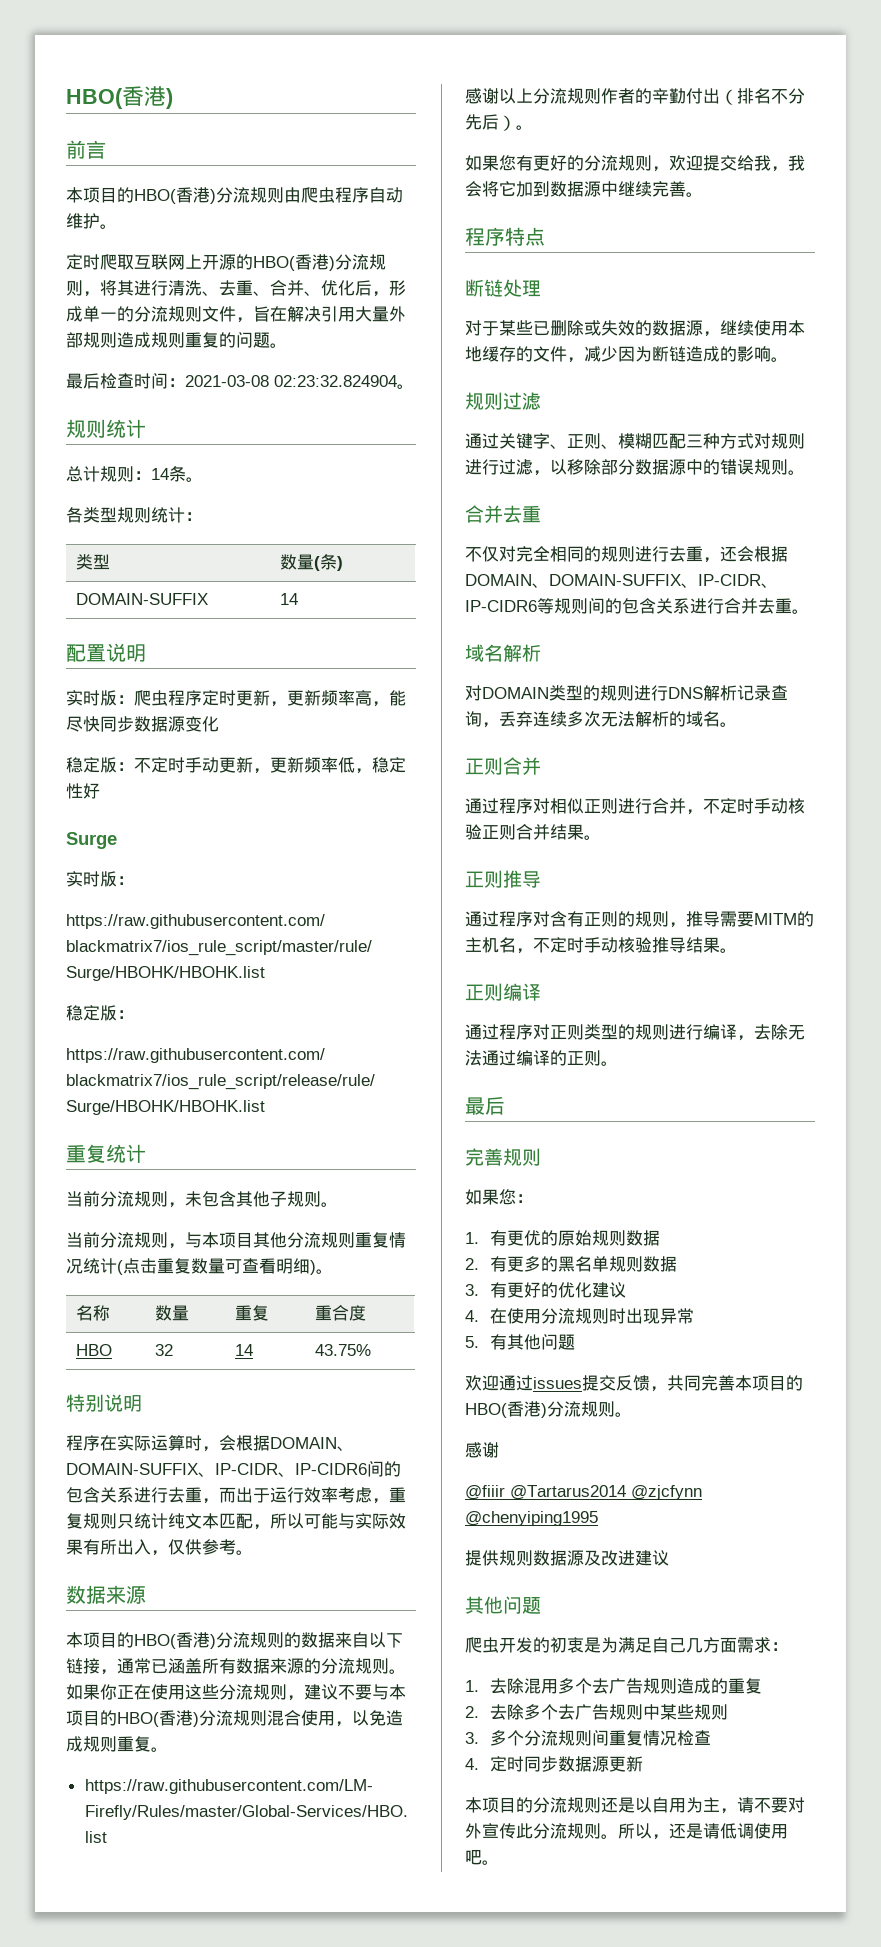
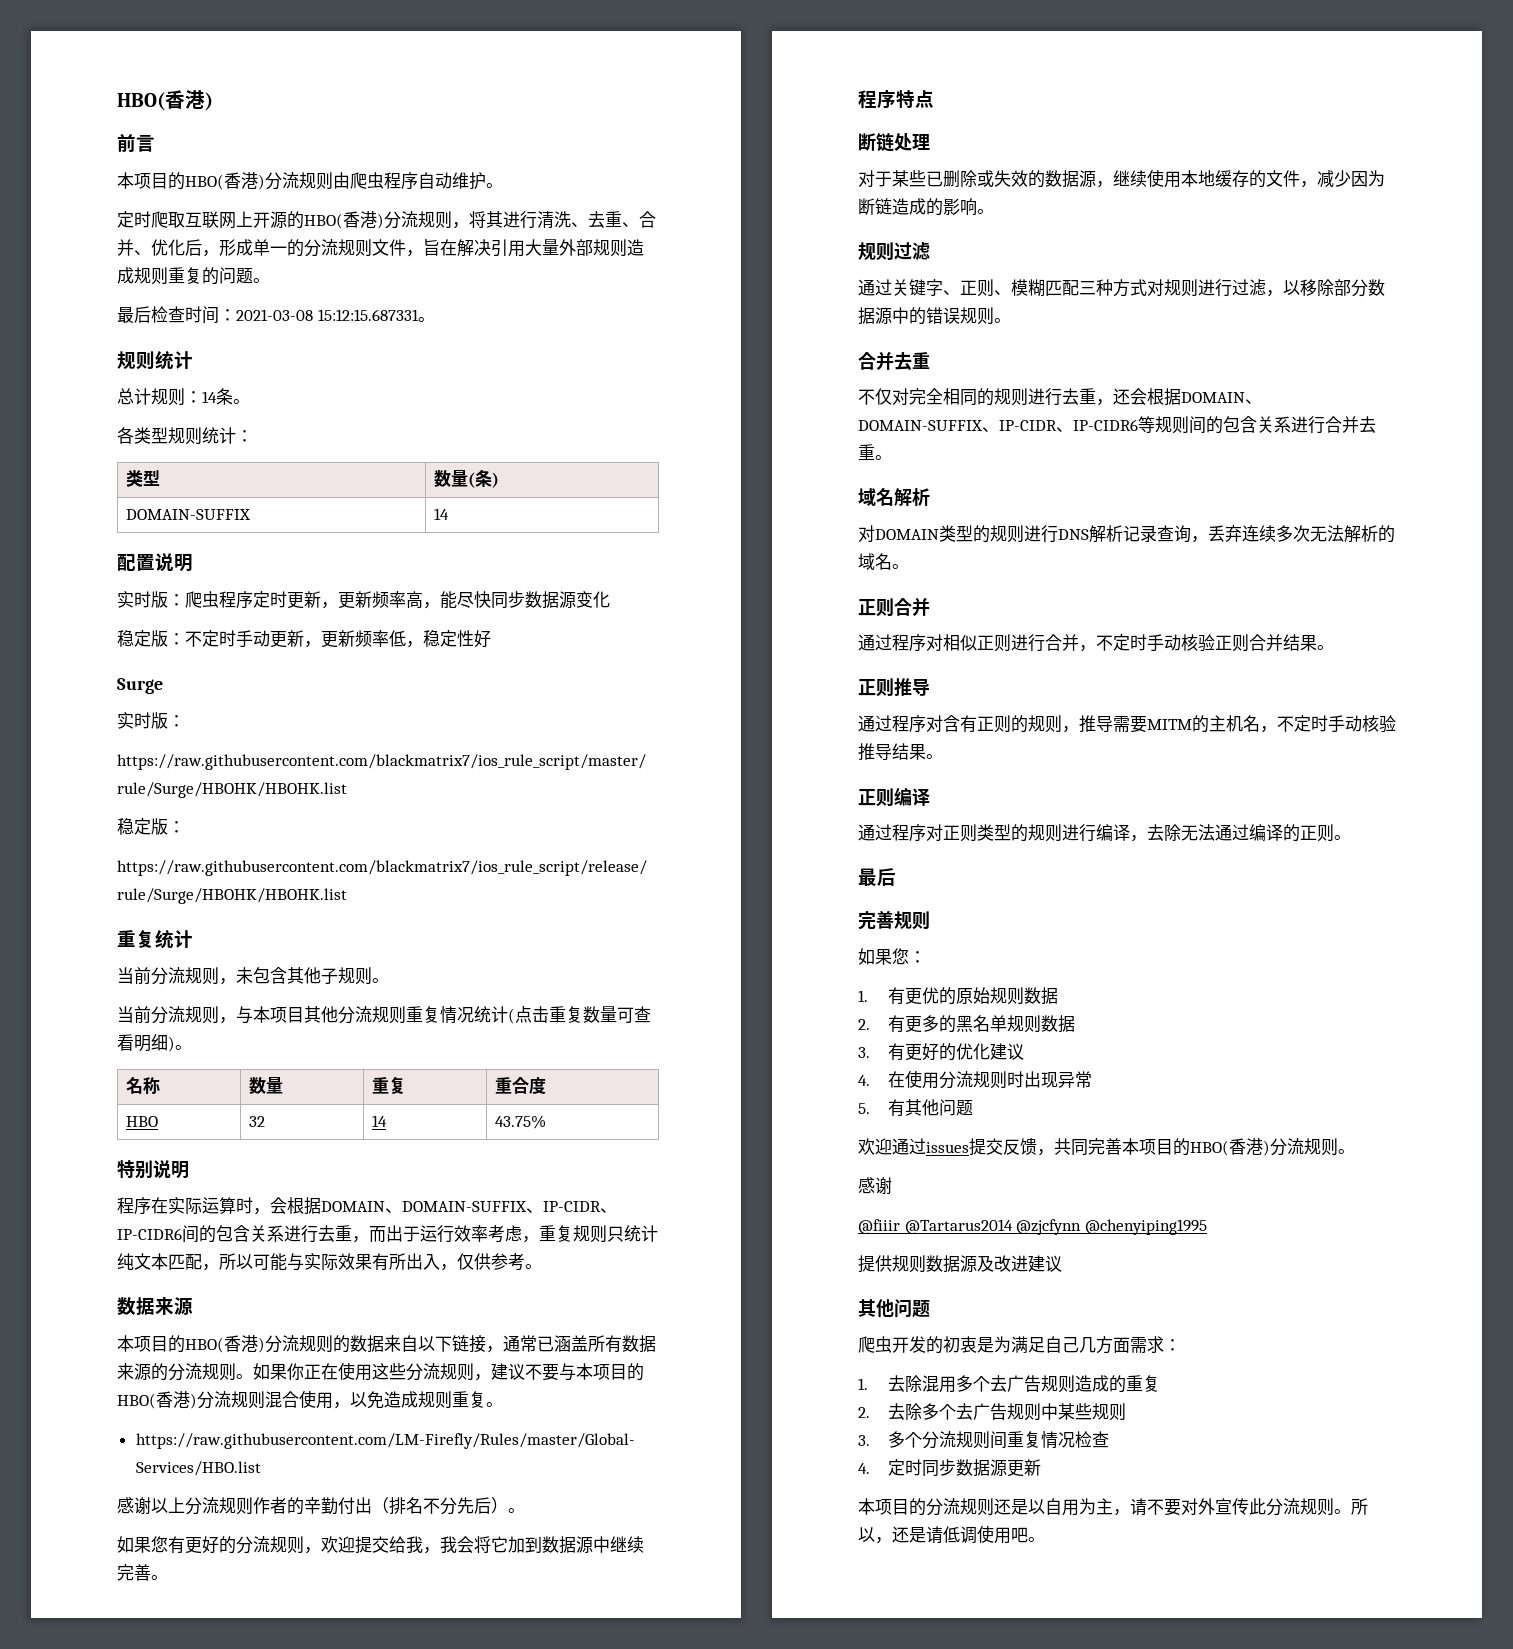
[274,375,397,387] 02:23:32.824904 -> [317,309,419,321] 15:12:15.687331

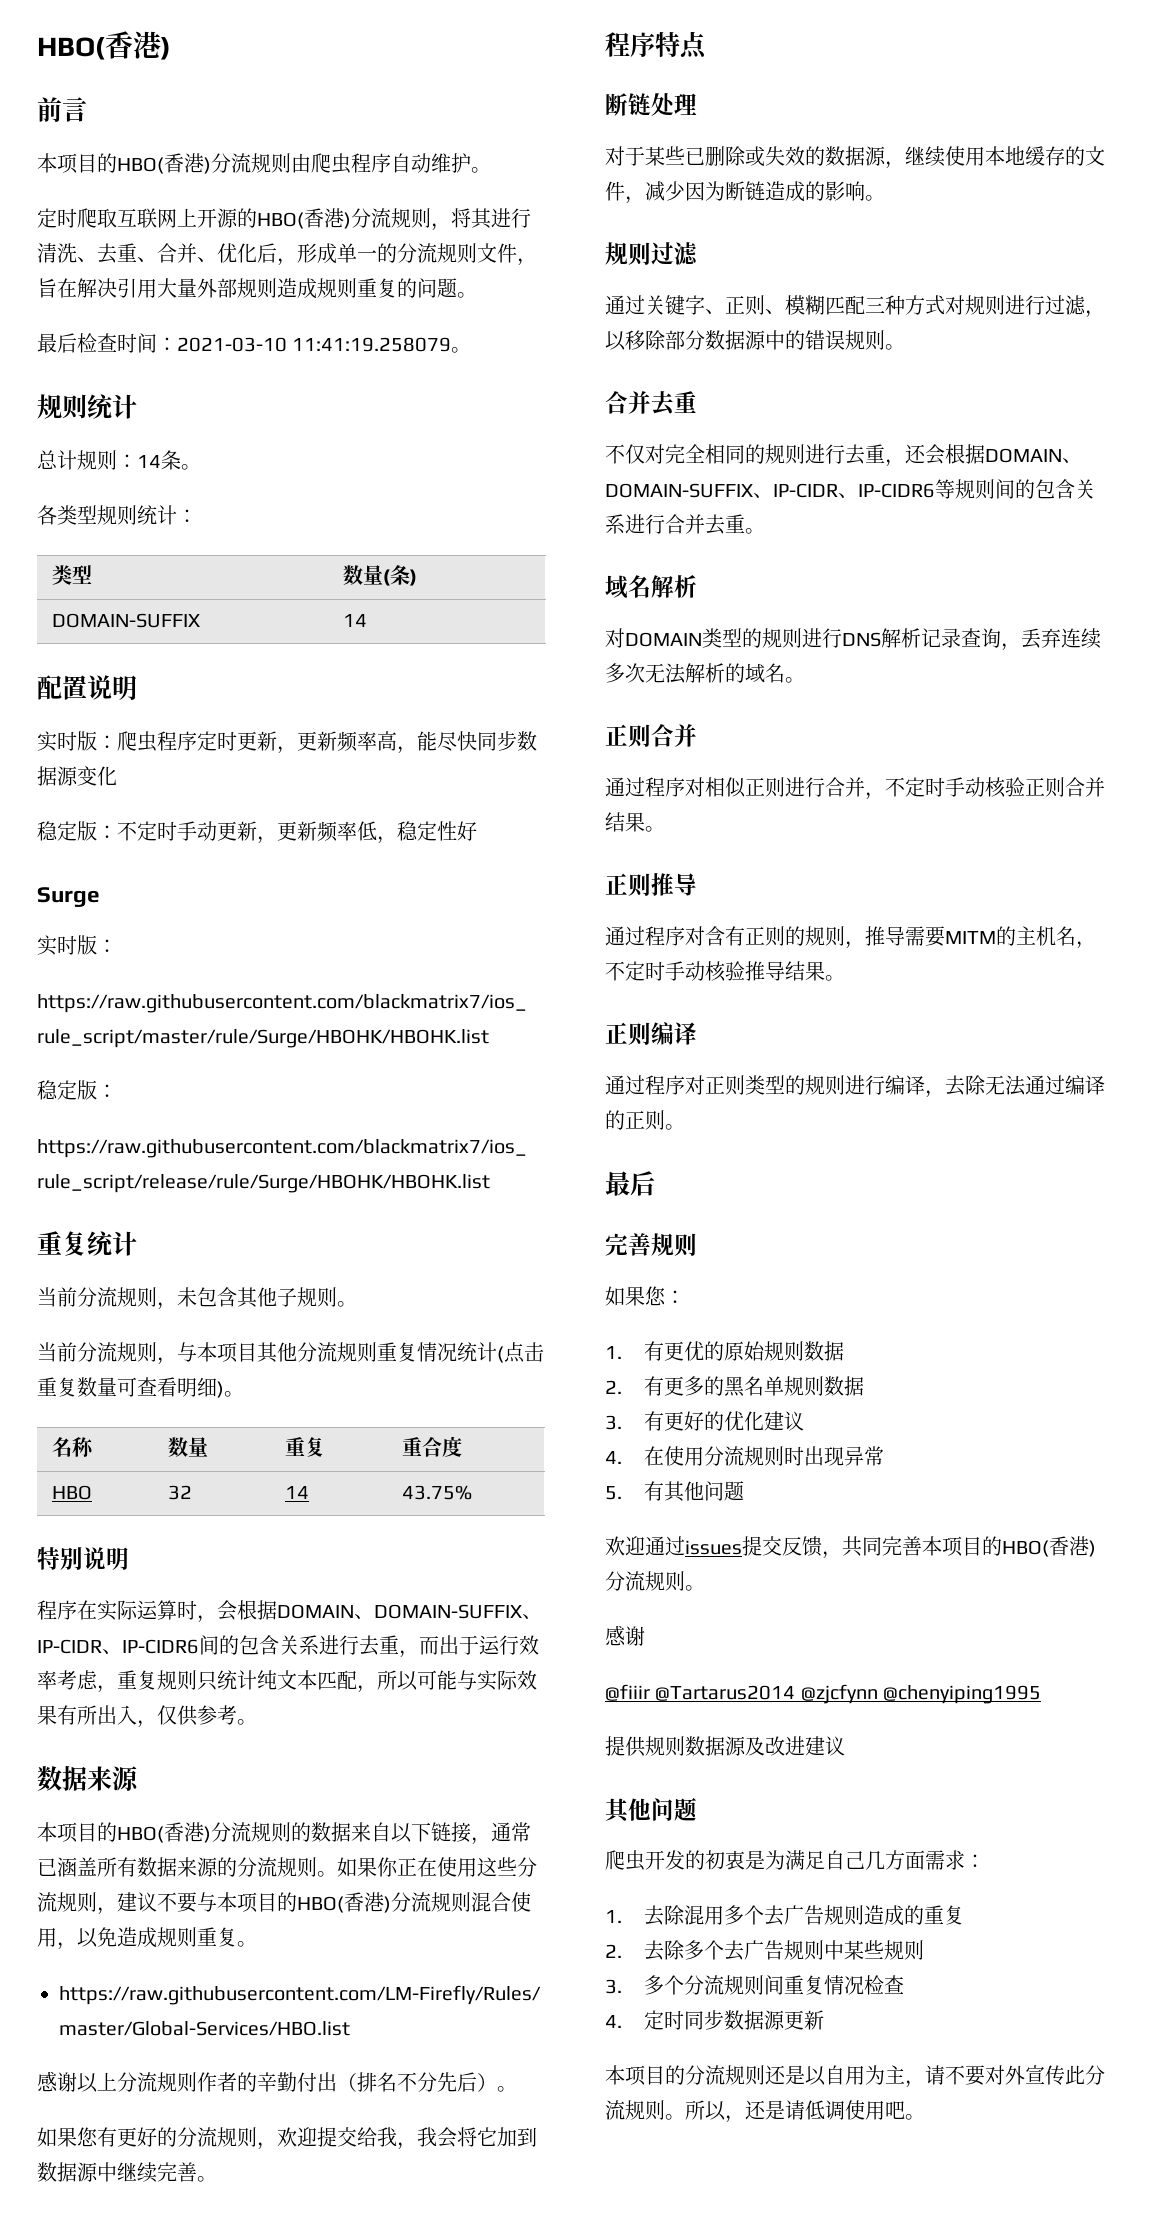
[236,309,419,321] 2021-03-08 15:12:15.687331 -> [177,337,452,352] 2021-03-10 11:41:19.258079

